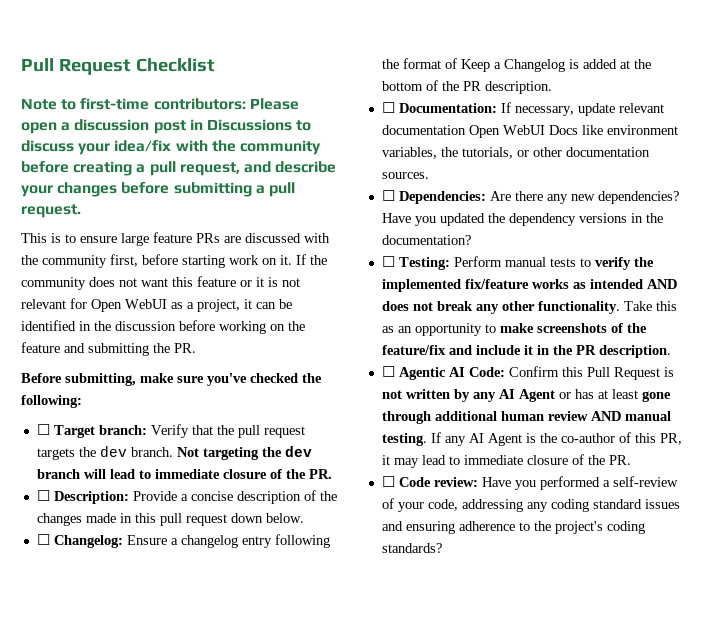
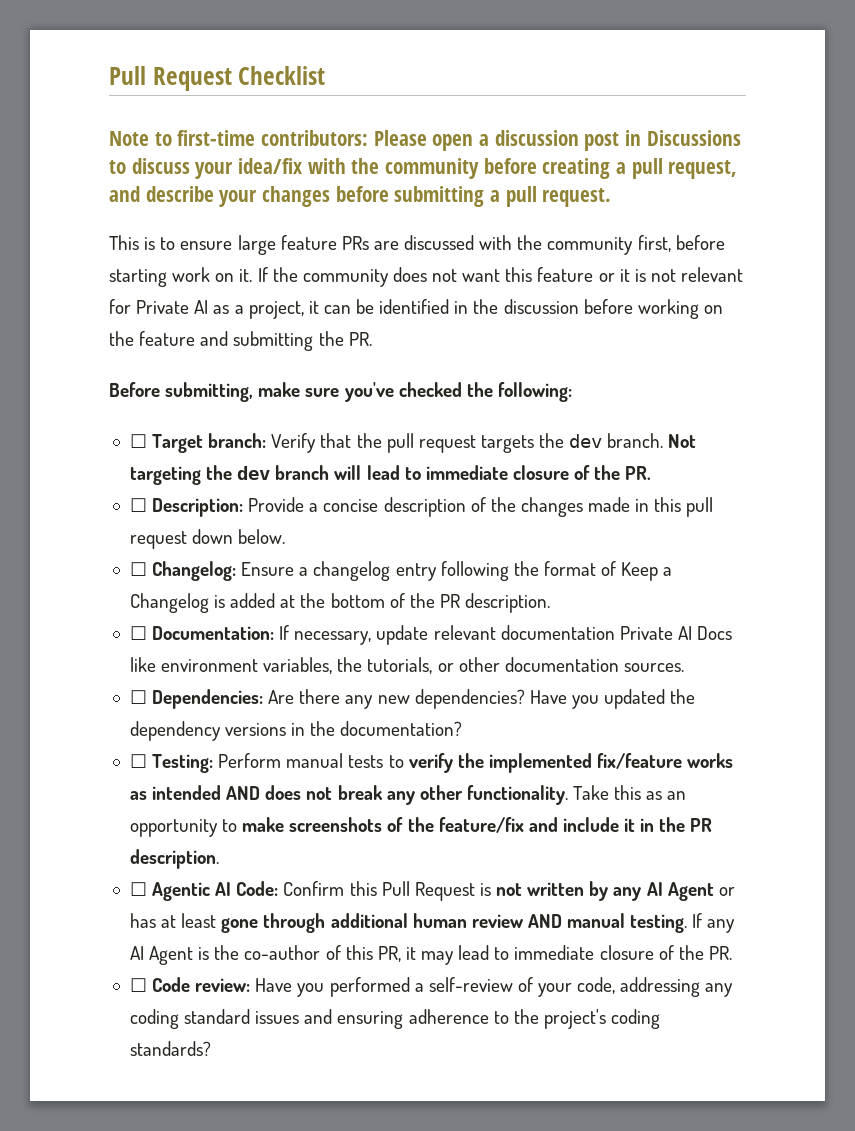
[91,299,167,312] Open WebUI -> [136,300,209,314] Private AI
[468,125,545,138] Open WebUI -> [619,626,692,640] Private AI

